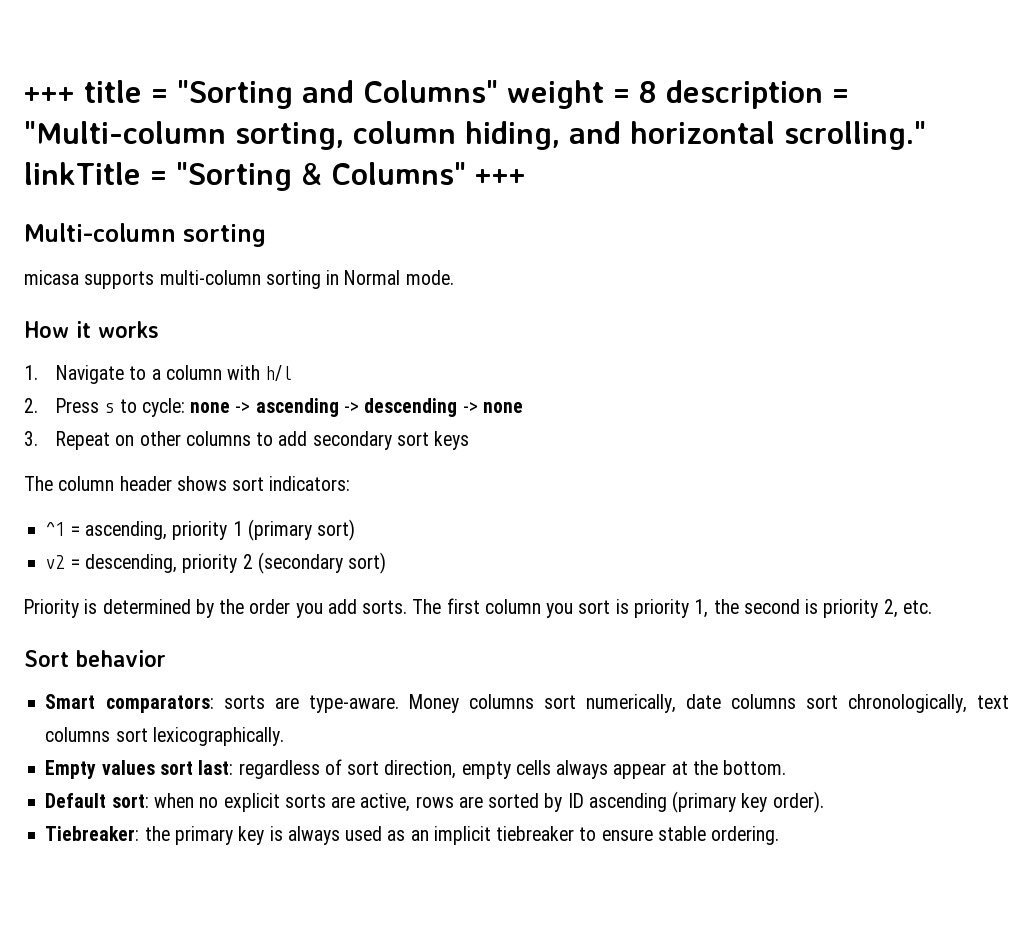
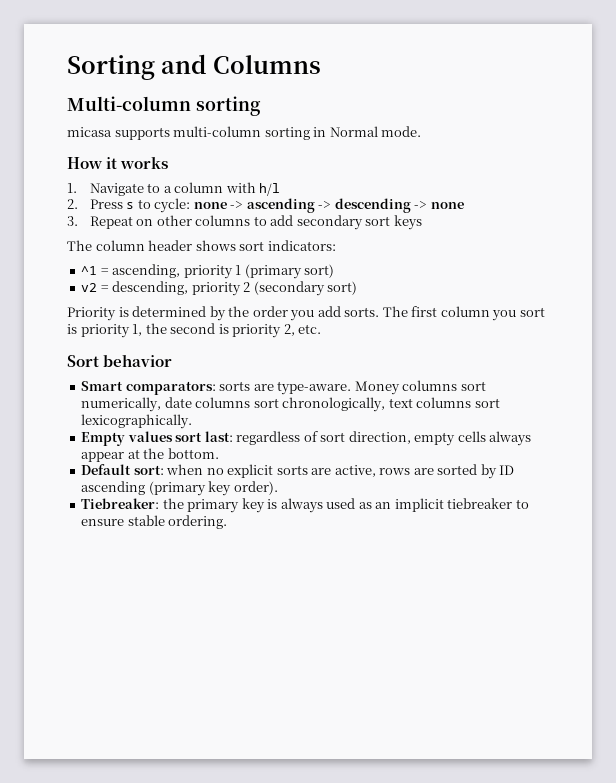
[24,80,849,109] [24,121,926,150] [24,162,526,191] +++ title = "Sorting and Columns" weight = 8 description = "Multi-column sorting, column hiding, and horizontal scrolling." linkTitle = "Sorting & Columns" +++ -> [67,54,321,80] Sorting and Columns

